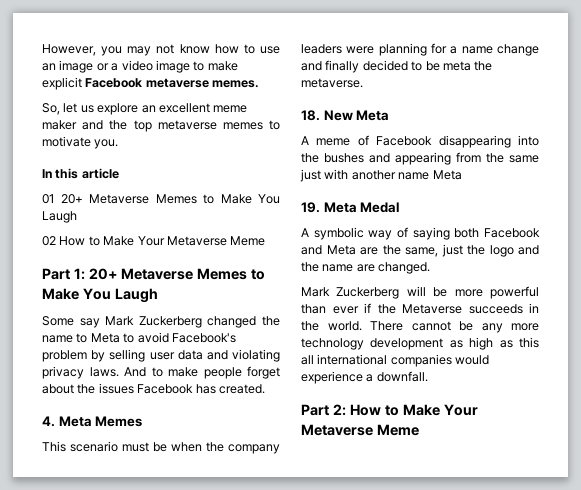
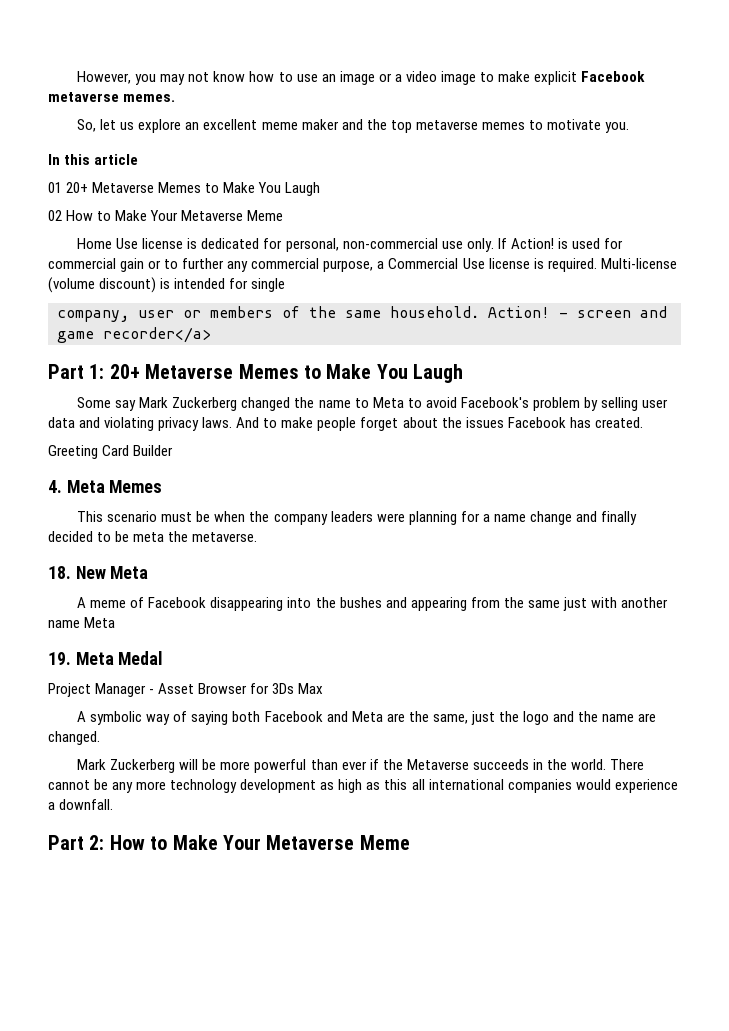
(266, 241) none -> [77,238,623,252] [48,258,677,272] [48,277,286,293] [57,306,667,322] [57,327,211,343] // Home Use license is dedicated for personal, non-commercial use only. If Action! is used for commercial gain or to further any commercial purpose, a Commercial Use license is required. Multi-license (volume discount) is intended for single // company, user or members of the same household. Action! - screen and game recorder</a>
(265, 389) none -> [48,445,174,459] // Greeting Card Builder
(400, 207) none -> [48,683,324,697] // Project Manager - Asset Browser for 3Ds Max

